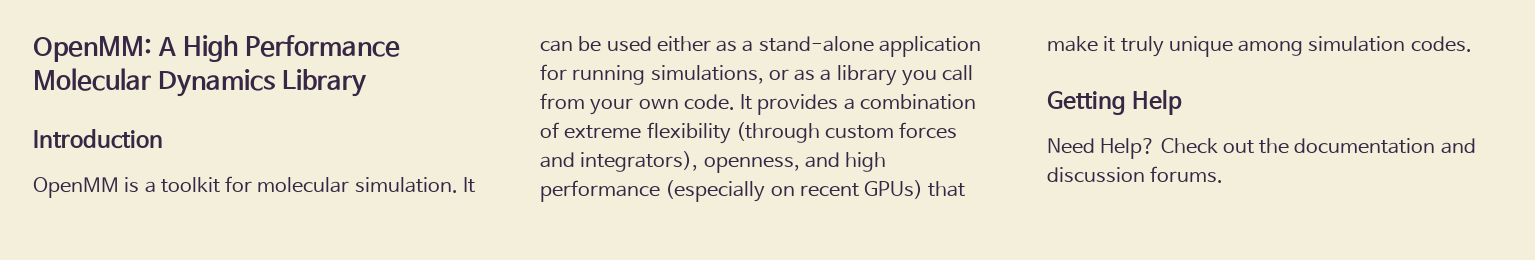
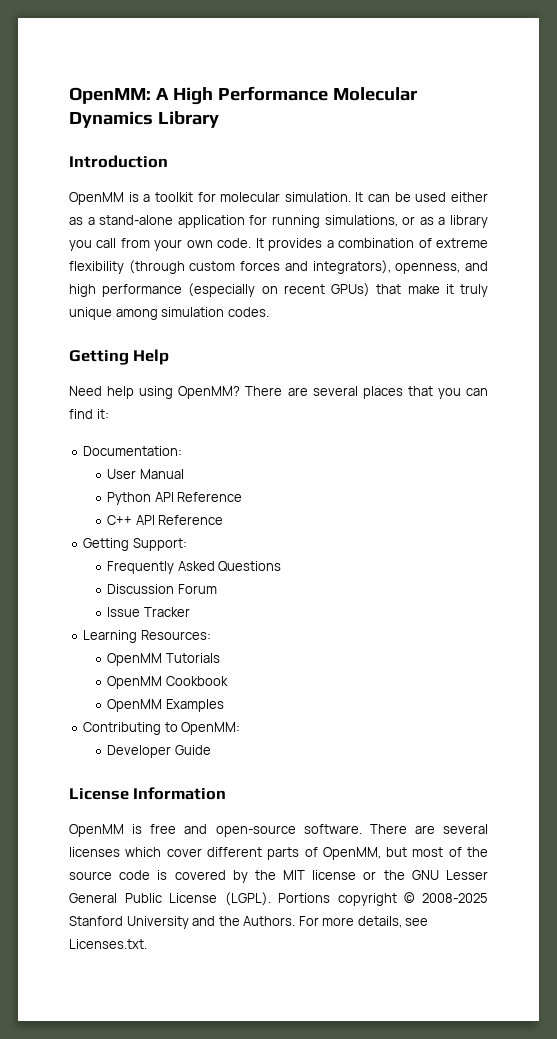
[1100,138,1476,159] [1047,166,1224,183] Help? Check out the documentation and discussion forums. -> [107,386,489,399] [69,409,109,419] [83,446,183,456] [107,469,184,479] [107,492,243,505] [107,515,224,525] [83,538,187,551] [107,561,282,574] [107,584,217,594] [107,607,190,617] [83,630,211,643] [107,653,220,666] [107,676,228,689] [107,699,224,712] [83,722,241,735] [107,745,211,758] [69,787,227,800] [69,824,488,837] [69,847,489,860] [69,870,489,883] [69,892,488,906] [69,916,429,929] [69,939,147,949] help using OpenMM? There are several places that you can find it: // Documentation: // User Manual // Python API Reference // C++ API Reference // Getting Support: // Frequently Asked Questions // Discussion Forum // Issue Tracker // Learning Resources: // OpenMM Tutorials // OpenMM Cookbook // OpenMM Examples // Contributing to OpenMM: // Developer Guide // License Information // OpenMM is free and open-source software. There are several licenses which cover different parts of OpenMM, but most of the source code is covered by the MIT license or the GNU Lesser General Public License (LGPL). Portions copyright © 2008-2025 Stanford University and the Authors. For more details, see Licenses.txt.

